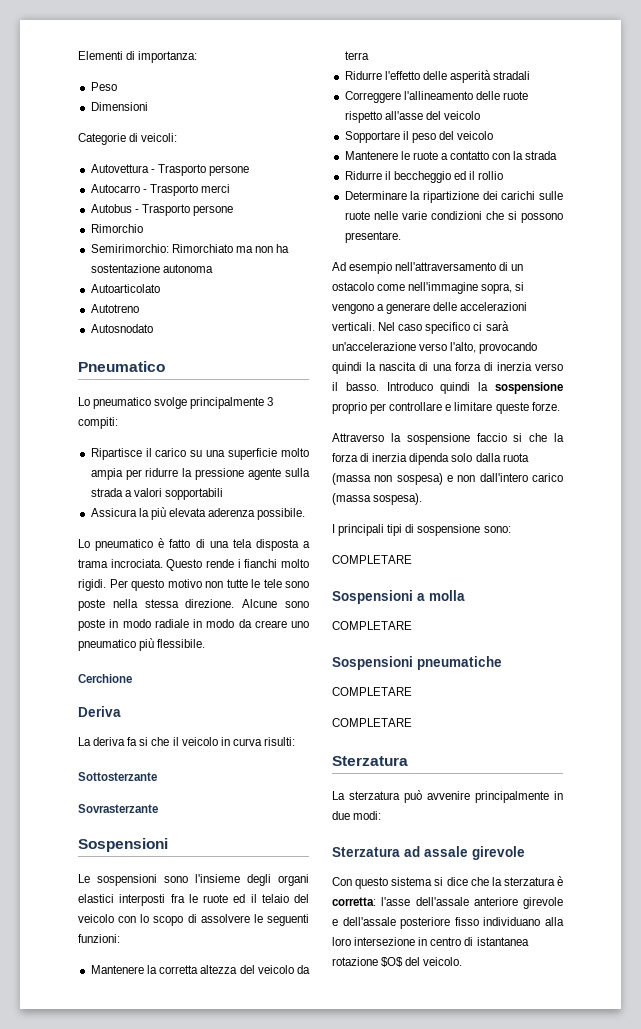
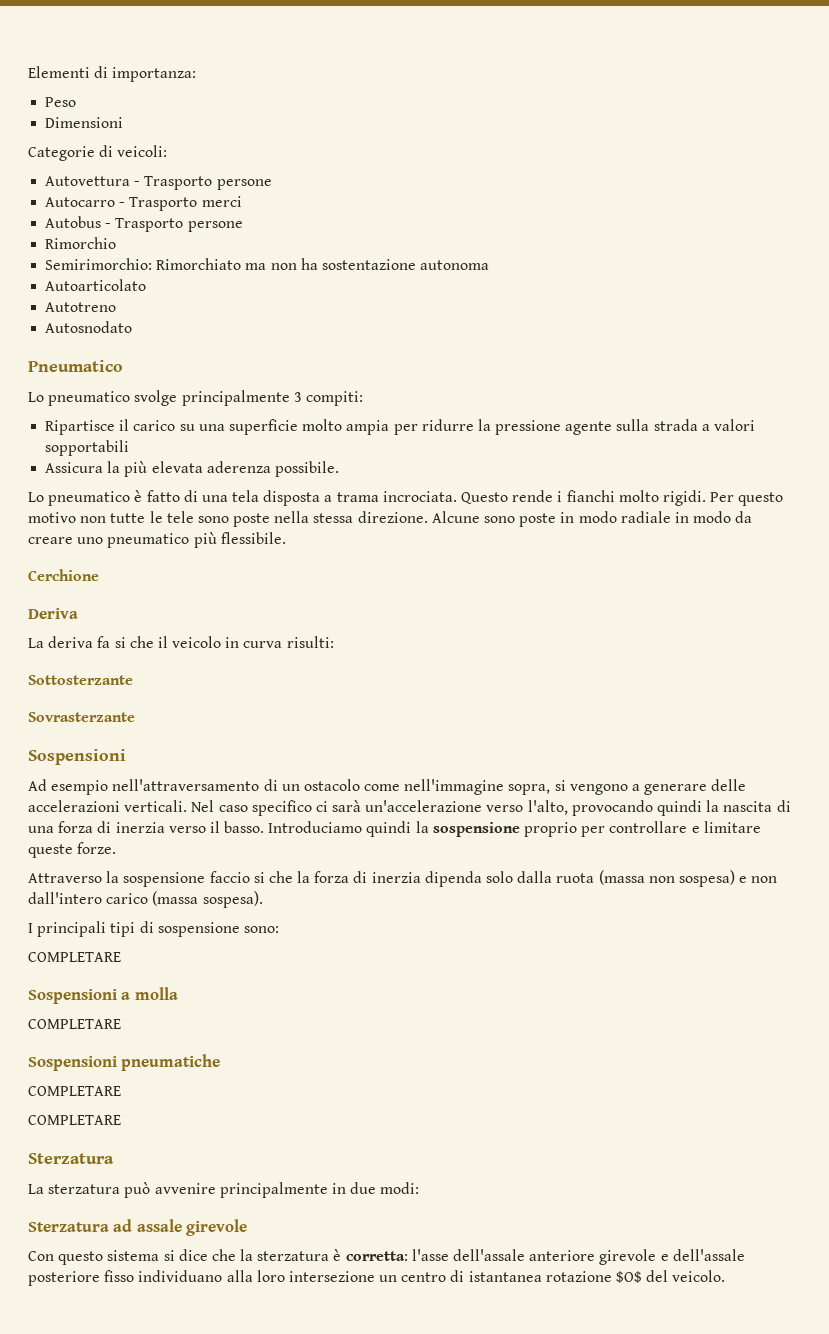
[78,874,309,886] [78,894,309,906] [78,914,309,926] [78,934,120,943] [90,965,310,974] [344,51,369,60] [344,70,531,83] [344,91,528,103] [344,111,480,123] [344,131,494,143] [344,151,558,160] [344,171,504,183] [344,191,563,203] [344,211,563,223] [344,231,401,243] // Le sospensioni sono l'insieme degli organi elastici interposti fra le ruote ed il telaio del veicolo con lo scopo di assolvere le seguenti funzioni: // Mantenere la corretta altezza del veicolo da terra // Ridurre l'effetto delle asperità stradali // Correggere l'allineamento delle ruote rispetto all'asse del veicolo // Sopportare il peso del veicolo // Mantenere le ruote a contatto con la strada // Ridurre il beccheggio ed il rollio // Determinare la ripartizione dei carichi sulle ruote nelle varie condizioni che si possono presentare. -> (126, 757) none
[386,382,433,391] Introduco -> [268,821,363,833] Introduciamo
[418,937,428,946] in -> [379,1275,398,1282] un

